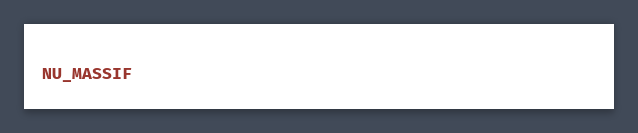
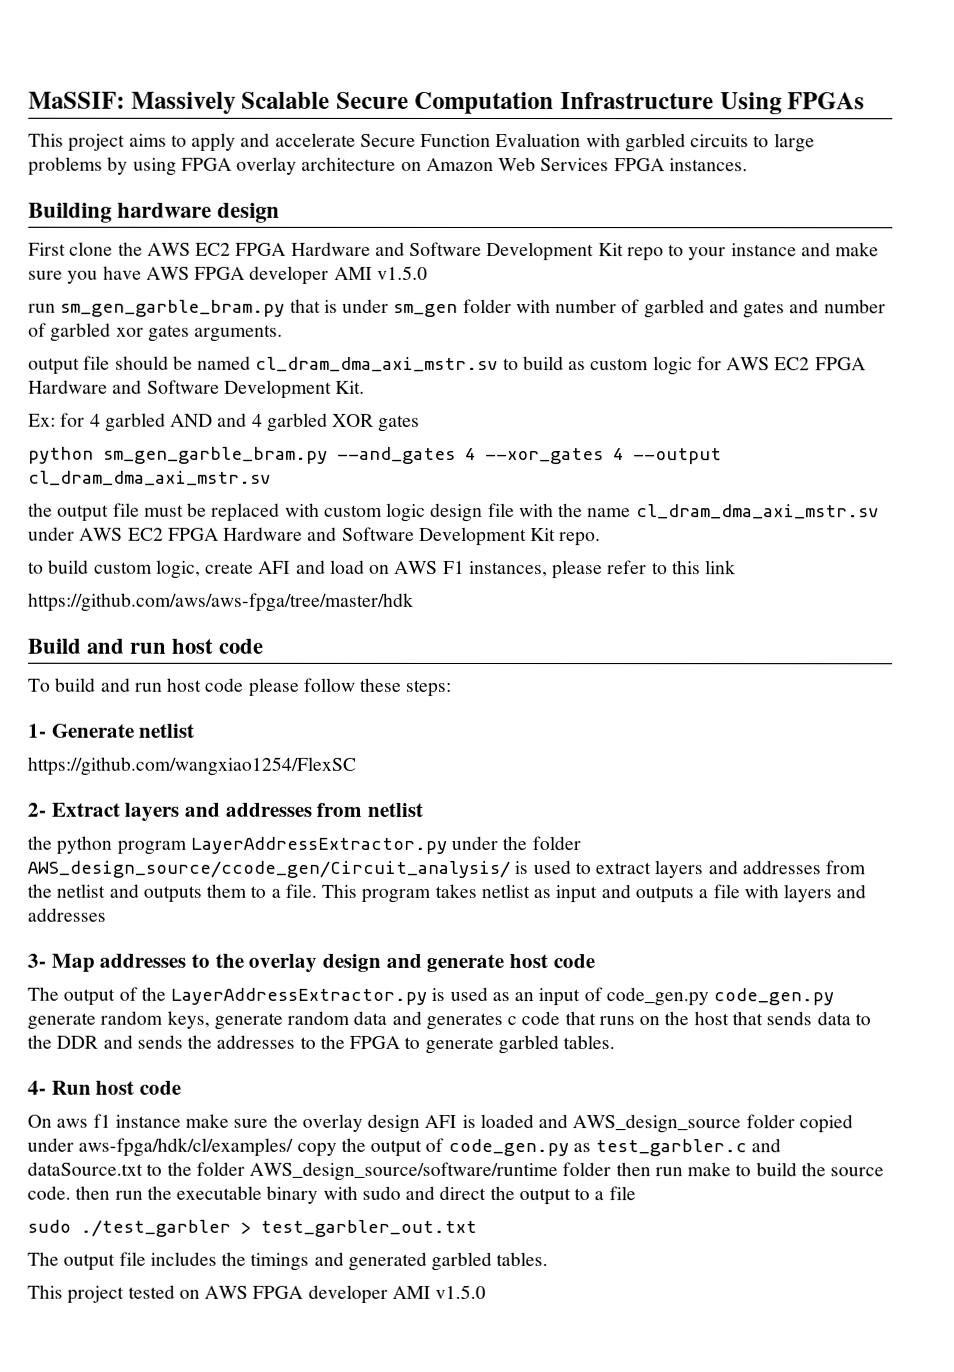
[42,68,132,82] NU_MASSIF -> [28,91,866,115] [28,132,815,153] [28,156,748,176] [28,202,281,223] [28,241,880,262] [28,265,428,285] [28,298,886,319] [28,322,284,342] [28,355,866,376] [28,379,366,399] [28,412,421,432] [28,446,722,465] [28,470,271,486] [28,502,879,523] [28,526,602,547] [28,559,737,580] [28,592,414,612] [28,638,265,654] [27,677,453,697] [27,723,195,738] [27,756,356,776] [27,802,424,822] [27,835,581,855] [27,860,867,879] [27,883,867,904] [27,907,106,922] [27,953,595,973] [27,986,835,1007] [27,1010,871,1031] [27,1034,616,1055] [27,1080,182,1095] [27,1113,853,1134] [27,1137,782,1157] [27,1161,885,1182] [27,1185,636,1206] [27,1219,477,1237] [27,1251,549,1272] [27,1284,487,1304] MaSSIF: Massively Scalable Secure Computation Infrastructure Using FPGAs // This project aims to apply and accelerate Secure Function Evaluation with garbled circuits to large problems by using FPGA overlay architecture on Amazon Web Services FPGA instances. // Building hardware design // First clone the AWS EC2 FPGA Hardware and Software Development Kit repo to your instance and make sure you have AWS FPGA developer AMI v1.5.0 // run sm_gen_garble_bram.py that is under sm_gen folder with number of garbled and gates and number of garbled xor gates arguments. // output file should be named cl_dram_dma_axi_mstr.sv to build as custom logic for AWS EC2 FPGA Hardware and Software Development Kit. // Ex: for 4 garbled AND and 4 garbled XOR gates // python sm_gen_garble_bram.py --and_gates 4 --xor_gates 4 --output cl_dram_dma_axi_mstr.sv // the output file must be replaced with custom logic design file with the name cl_dram_dma_axi_mstr.sv under AWS EC2 FPGA Hardware and Software Development Kit repo. // to build custom logic, create AFI and load on AWS F1 instances, please refer to this link // https://github.com/aws/aws-fpga/tree/master/hdk // Build and run host code // To build and run host code please follow these steps: // 1- Generate netlist // https://github.com/wangxiao1254/FlexSC // 2- Extract layers and addresses from netlist // the python program LayerAddressExtractor.py under the folder AWS_design_source/ccode_gen/Circuit_analysis/ is used to extract layers and addresses from the netlist and outputs them to a file. This program takes netlist as input and outputs a file with layers and addresses // 3- Map addresses to the overlay design and generate host code // The output of the LayerAddressExtractor.py is used as an input of code_gen.py code_gen.py generate random keys, generate random data and generates c code that runs on the host that sends data to the DDR and sends the addresses to the FPGA to generate garbled tables. // 4- Run host code // On aws f1 instance make sure the overlay design AFI is loaded and AWS_design_source folder copied under aws-fpga/hdk/cl/examples/ copy the output of code_gen.py as test_garbler.c and dataSource.txt to the folder AWS_design_source/software/runtime folder then run make to build the source code. then run the executable binary with sudo and direct the output to a file // sudo ./test_garbler > test_garbler_out.txt // The output file includes the timings and generated garbled tables. // This project tested on AWS FPGA developer AMI v1.5.0

